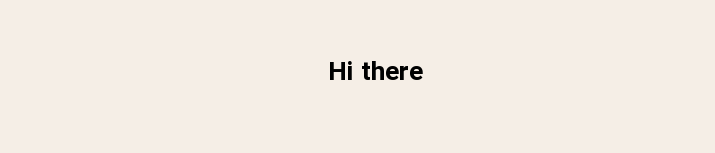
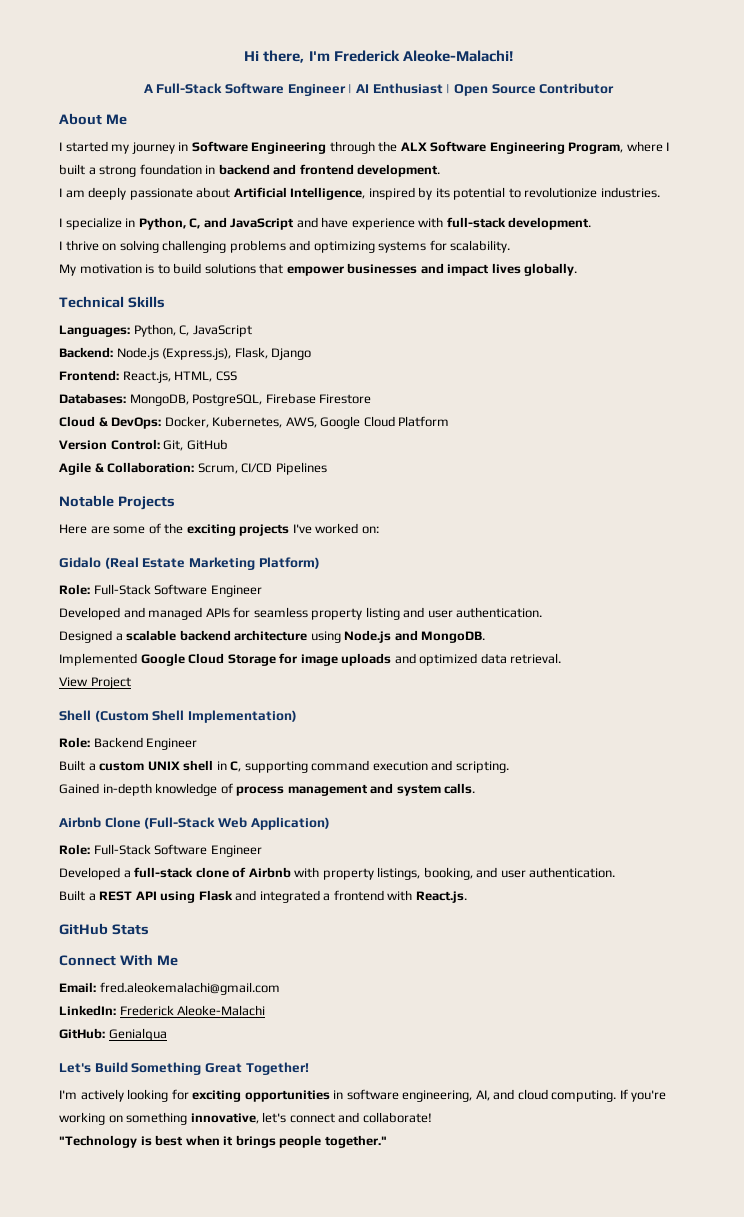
[360,61,423,80] there -> [263,50,513,63] [143,83,615,96] [59,113,127,125] [59,141,670,154] [59,164,441,177] [59,187,660,200] [59,217,592,230] [59,240,511,253] [59,263,578,276] [59,296,165,308] [59,324,252,337] [59,347,312,360] [59,370,237,383] [59,393,372,406] [59,416,450,429] [59,439,228,451] [59,462,327,475] [59,495,175,510] [59,523,379,536] [59,557,320,570] [59,584,262,597] [59,607,543,620] [59,630,486,643] [59,653,562,666] [59,677,131,689] [59,710,297,723] [59,737,198,750] [59,760,509,773] [59,783,476,796] [59,817,330,830] [59,844,262,857] [59,867,616,880] [59,890,467,903] [59,923,149,935] [59,954,178,966] [59,982,280,995] [59,1005,266,1016] [59,1028,167,1041] [59,1062,309,1075] [59,1089,667,1102] [59,1112,432,1125] [59,1135,387,1148] there, I'm Frederick Aleoke-Malachi! // A Full-Stack Software Engineer | AI Enthusiast | Open Source Contributor // About Me // I started my journey in Software Engineering through the ALX Software Engineering Program, where I built a strong foundation in backend and frontend development. // I am deeply passionate about Artificial Intelligence, inspired by its potential to revolutionize industries. // I specialize in Python, C, and JavaScript and have experience with full-stack development. // I thrive on solving challenging problems and optimizing systems for scalability. // My motivation is to build solutions that empower businesses and impact lives globally. // Technical Skills // Languages: Python, C, JavaScript // Backend: Node.js (Express.js), Flask, Django // Frontend: React.js, HTML, CSS // Databases: MongoDB, PostgreSQL, Firebase Firestore // Cloud & DevOps: Docker, Kubernetes, AWS, Google Cloud Platform // Version Control: Git, GitHub // Agile & Collaboration: Scrum, CI/CD Pipelines // Notable Projects // Here are some of the exciting projects I've worked on: // Gidalo (Real Estate Marketing Platform) // Role: Full-Stack Software Engineer // Developed and managed APIs for seamless property listing and user authentication. // Designed a scalable backend architecture using Node.js and MongoDB. // Implemented Google Cloud Storage for image uploads and optimized data retrieval. // View Project // Shell (Custom Shell Implementation) // Role: Backend Engineer // Built a custom UNIX shell in C, supporting command execution and scripting. // Gained in-depth knowledge of process management and system calls. // Airbnb Clone (Full-Stack Web Application) // Role: Full-Stack Software Engineer // Developed a full-stack clone of Airbnb with property listings, booking, and user authentication. // Built a REST API using Flask and integrated a frontend with React.js. // GitHub Stats // Connect With Me // Email: fred.aleokemalachi@gmail.com // LinkedIn: Frederick Aleoke-Malachi // GitHub: Genialqua // Let's Build Something Great Together! // I'm actively looking for exciting opportunities in software engineering, AI, and cloud computing. If you're working on something innovative, let's connect and collaborate! // "Technology is best when it brings people together."

